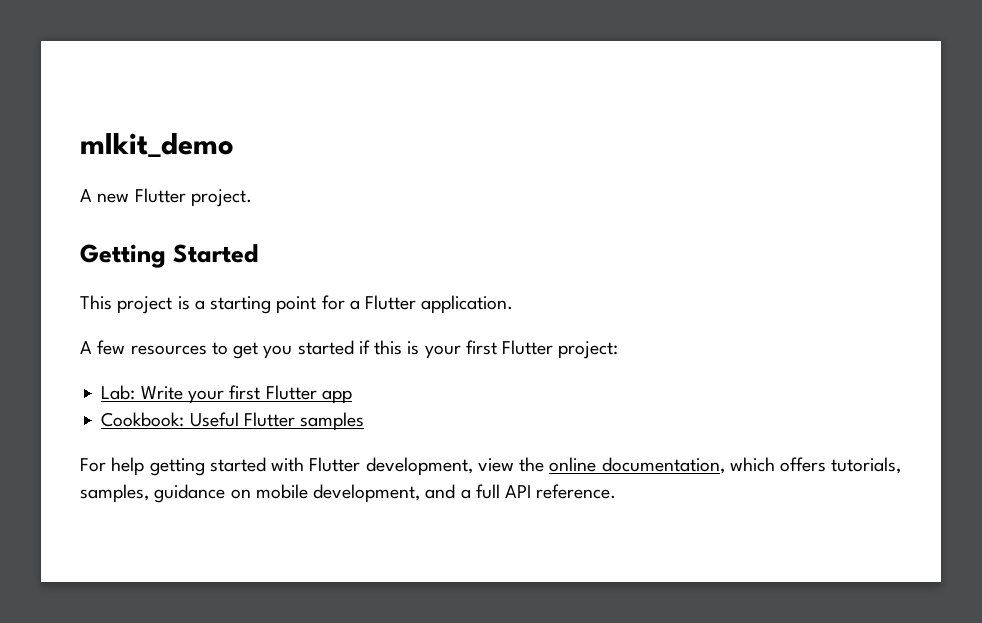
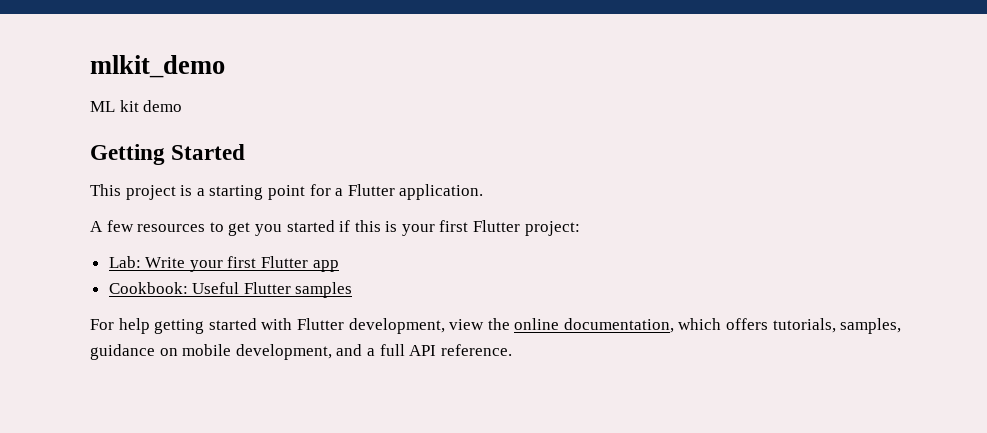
[80,188,252,207] A new Flutter project. -> [90,100,183,112] ML kit demo

